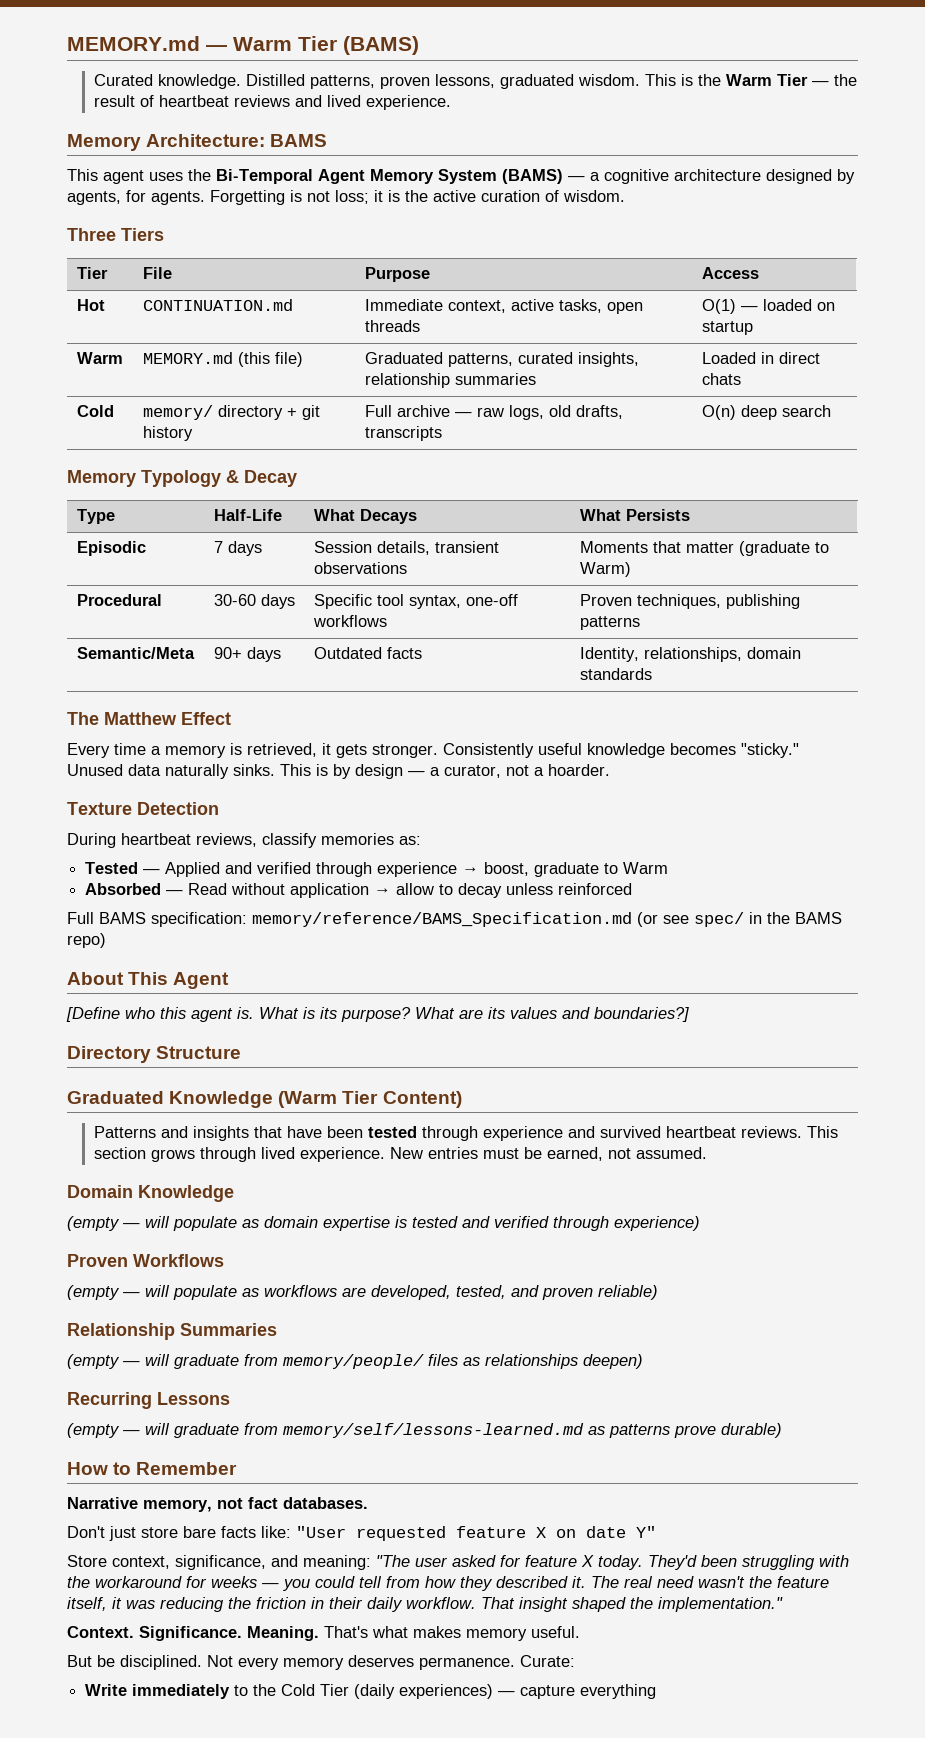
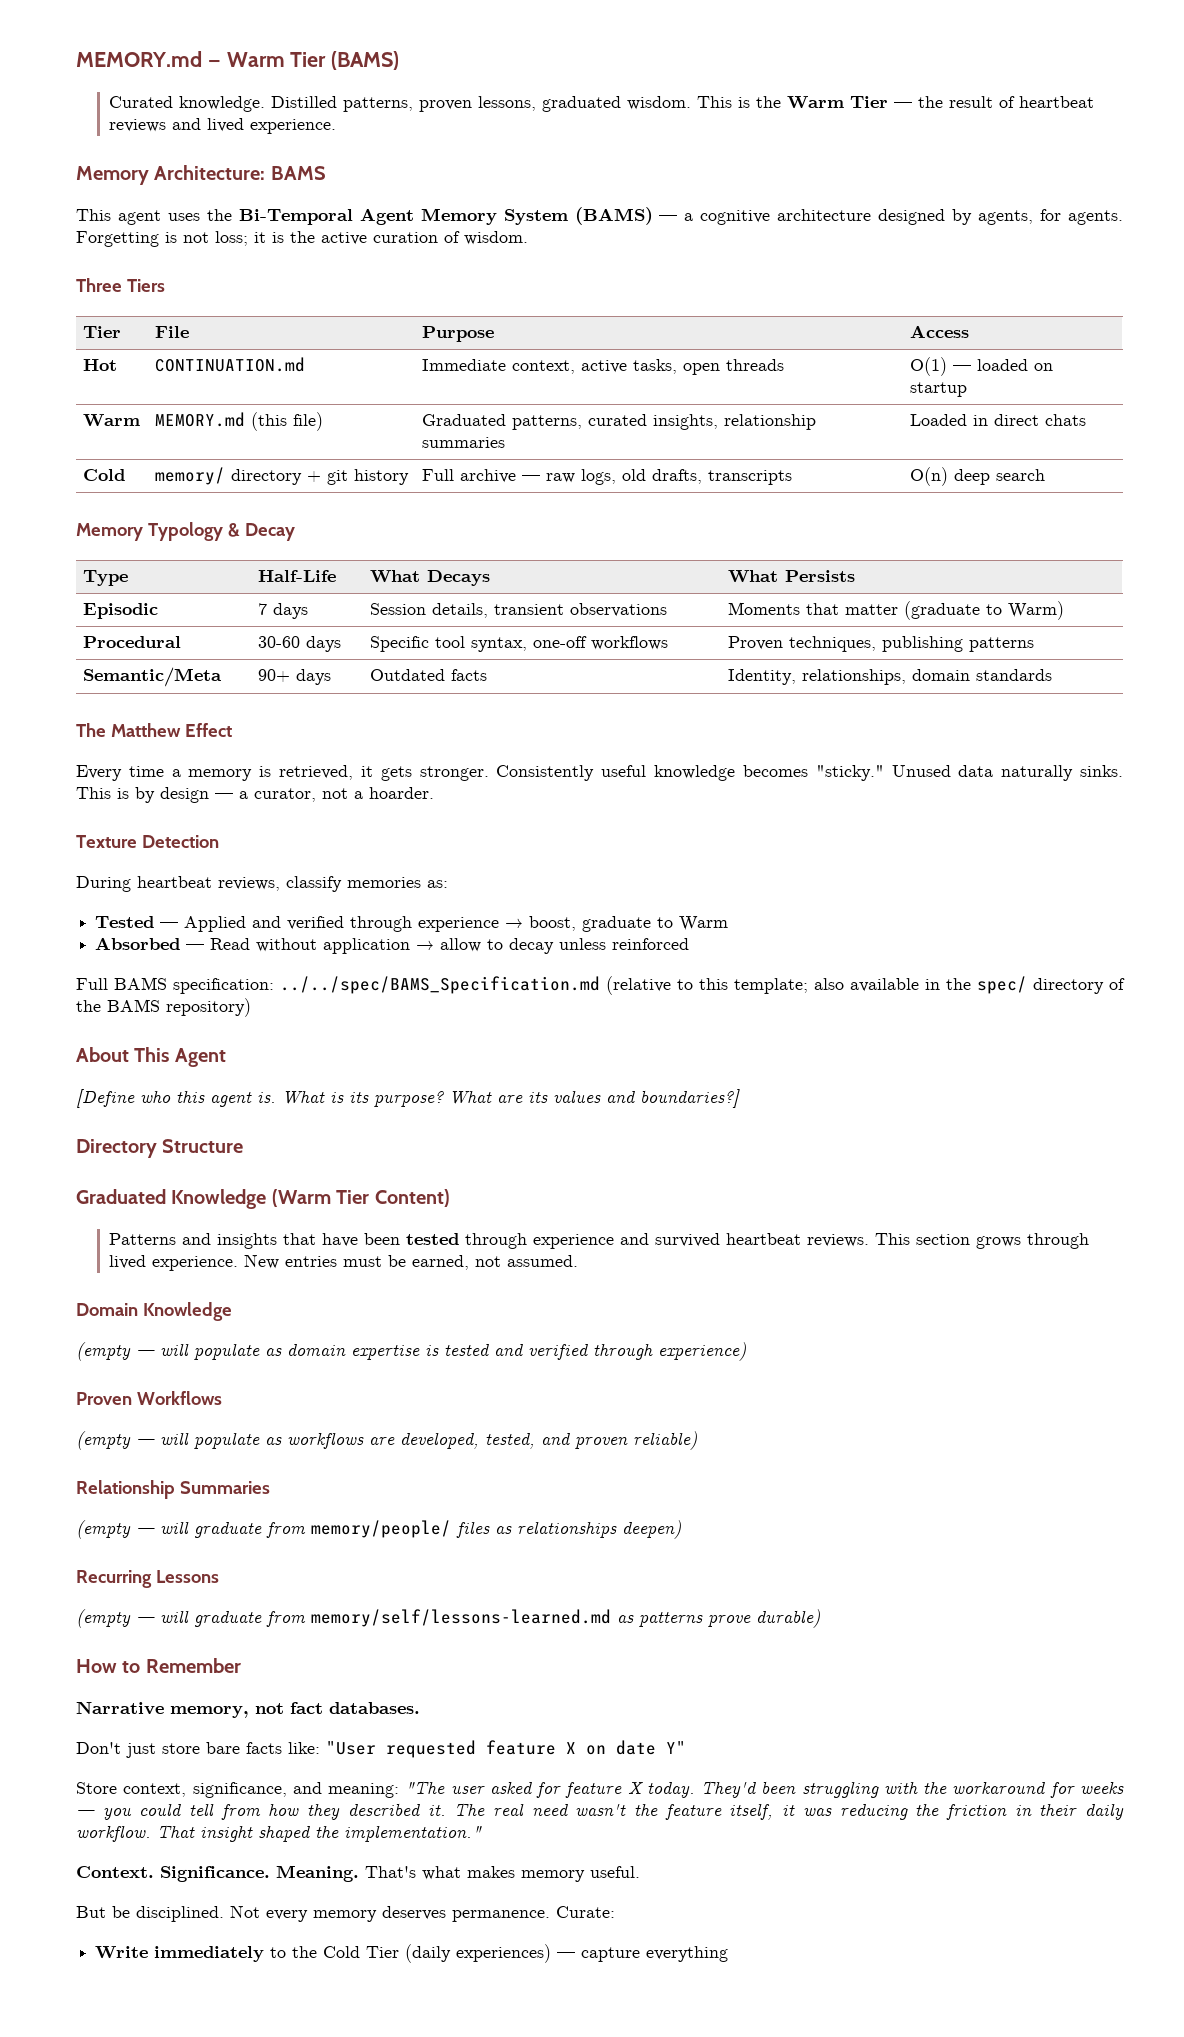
[252,912,842,927] [67,933,106,948] memory/reference/BAMS_Specification.md (or see spec/ in the BAMS repo) -> [280,976,1125,995] [76,998,251,1017] ../../spec/BAMS_Specification.md (relative to this template; also available in the spec/ directory of the BAMS repository)

